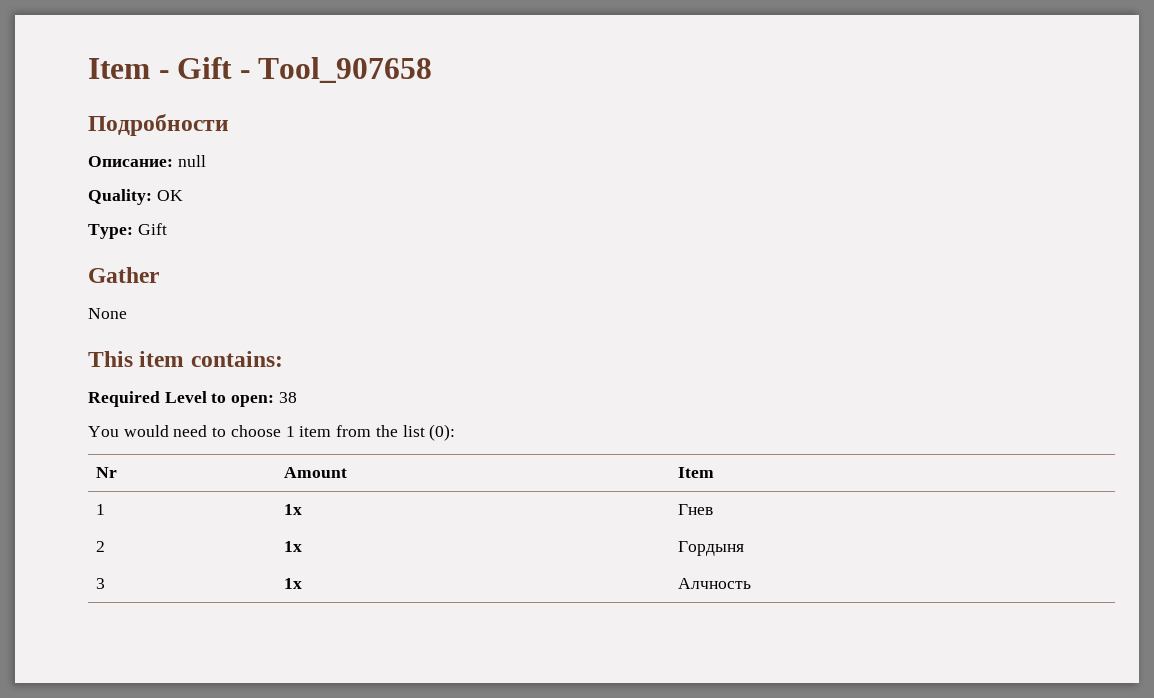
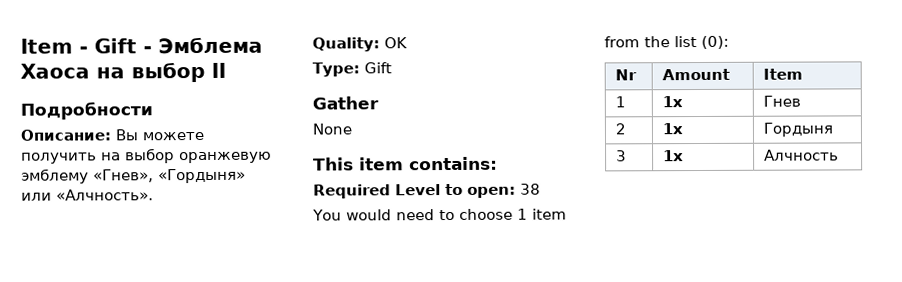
[258,57,433,83] [88,114,229,136] [88,155,206,167] Tool_907658 // Подробности // Описание: null -> [158,36,263,55] [20,61,226,83] [20,101,153,120] [20,129,204,141] [21,148,272,164] [21,168,246,184] [21,189,154,201] Эмблема Хаоса на выбор II // Подробности // Описание: Вы можете получить на выбор оранжевую эмблему «Гнев», «Гордыня» или «Алчность».

